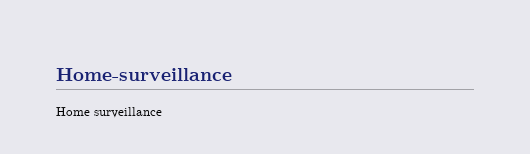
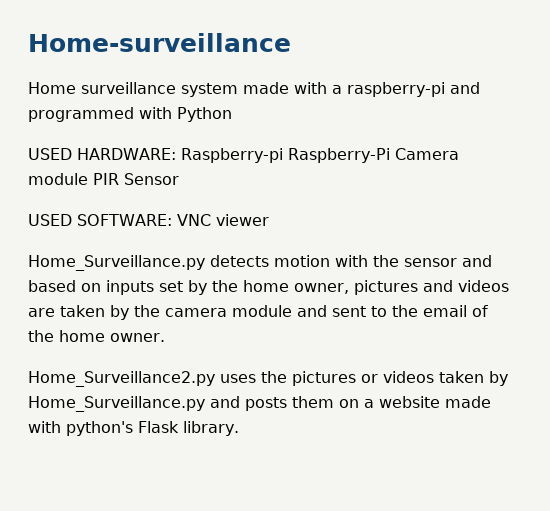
(162, 112) none -> [181,82,480,97] [28,107,232,122] [28,148,459,163] [28,173,179,185] [28,214,269,226] [28,255,492,271] [28,280,509,295] [28,305,488,320] [28,330,165,342] [28,371,508,387] [28,396,491,412] [28,421,239,436] system made with a raspberry-pi and programmed with Python // USED HARDWARE: Raspberry-pi Raspberry-Pi Camera module PIR Sensor // USED SOFTWARE: VNC viewer // Home_Surveillance.py detects motion with the sensor and based on inputs set by the home owner, pictures and videos are taken by the camera module and sent to the email of the home owner. // Home_Surveillance2.py uses the pictures or videos taken by Home_Surveillance.py and posts them on a website made with python's Flask library.

